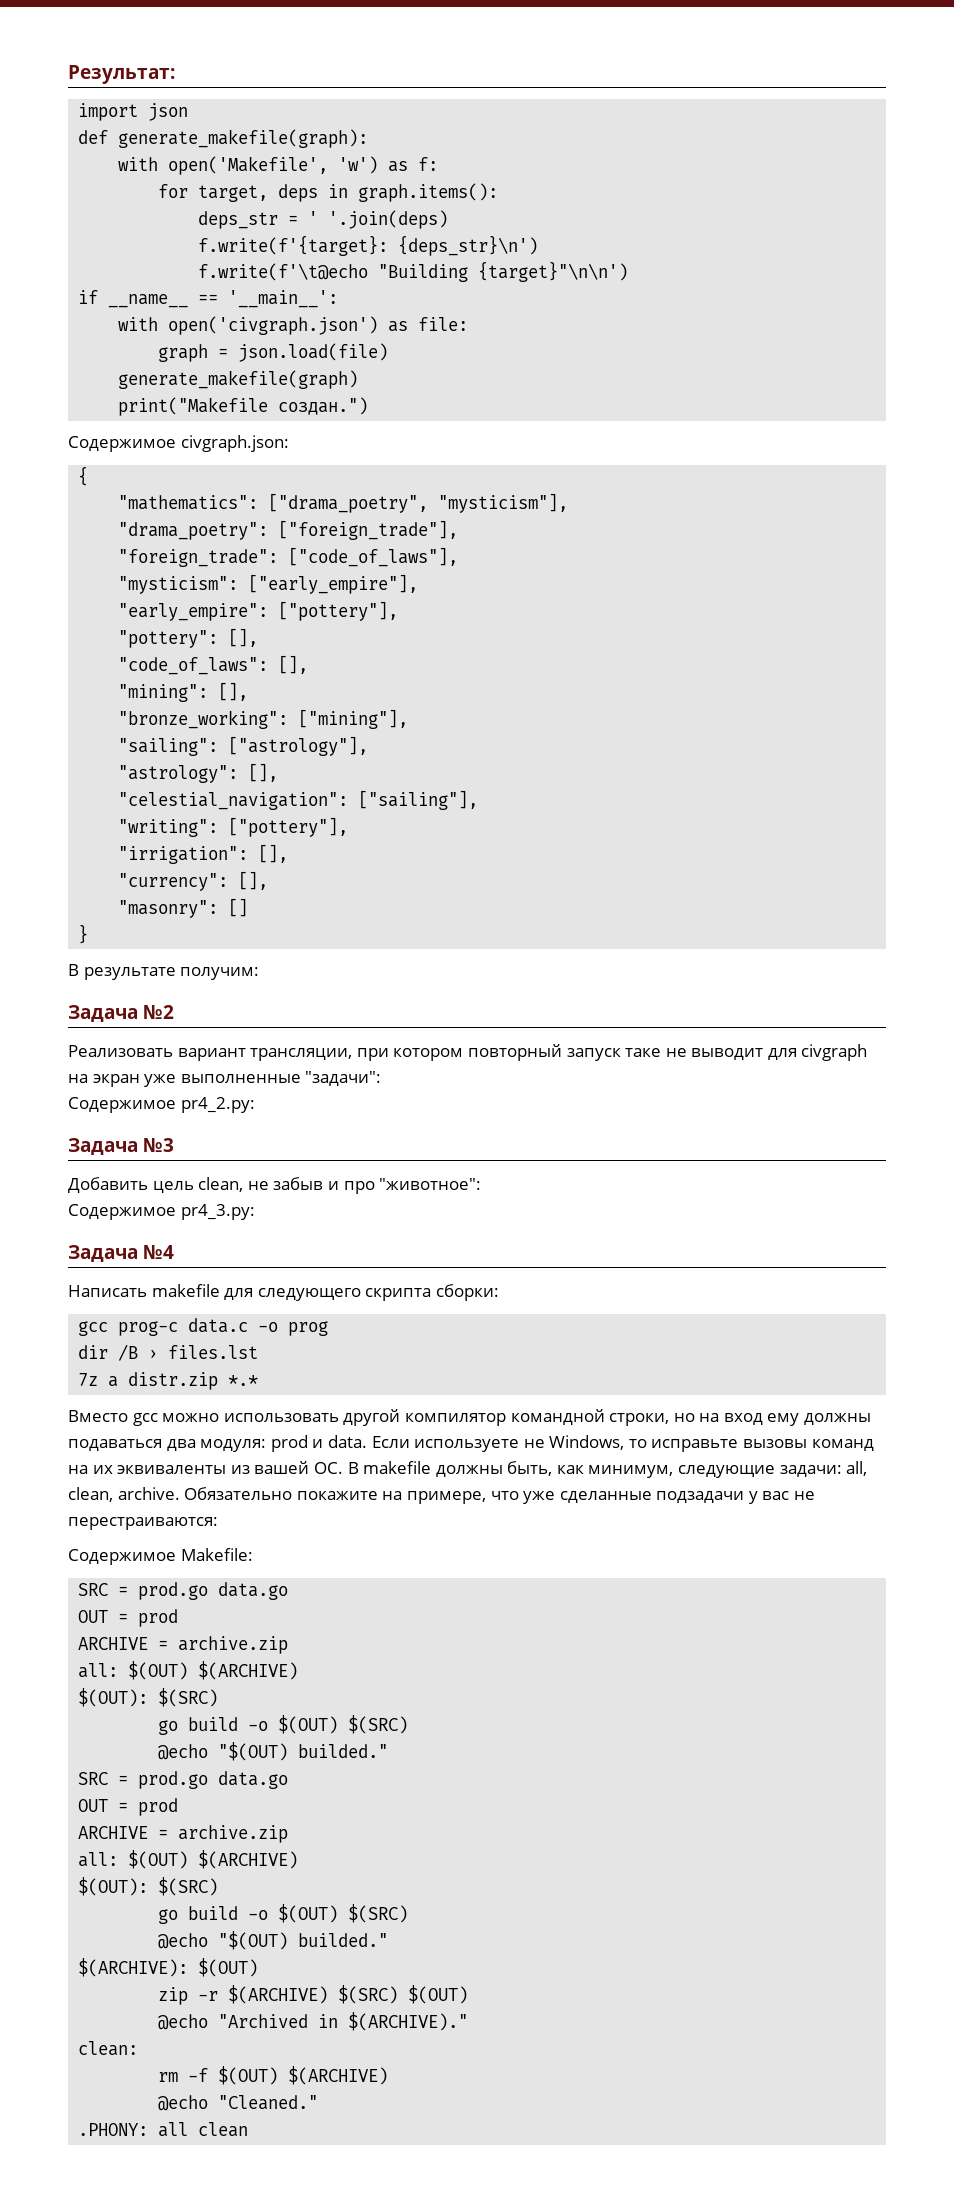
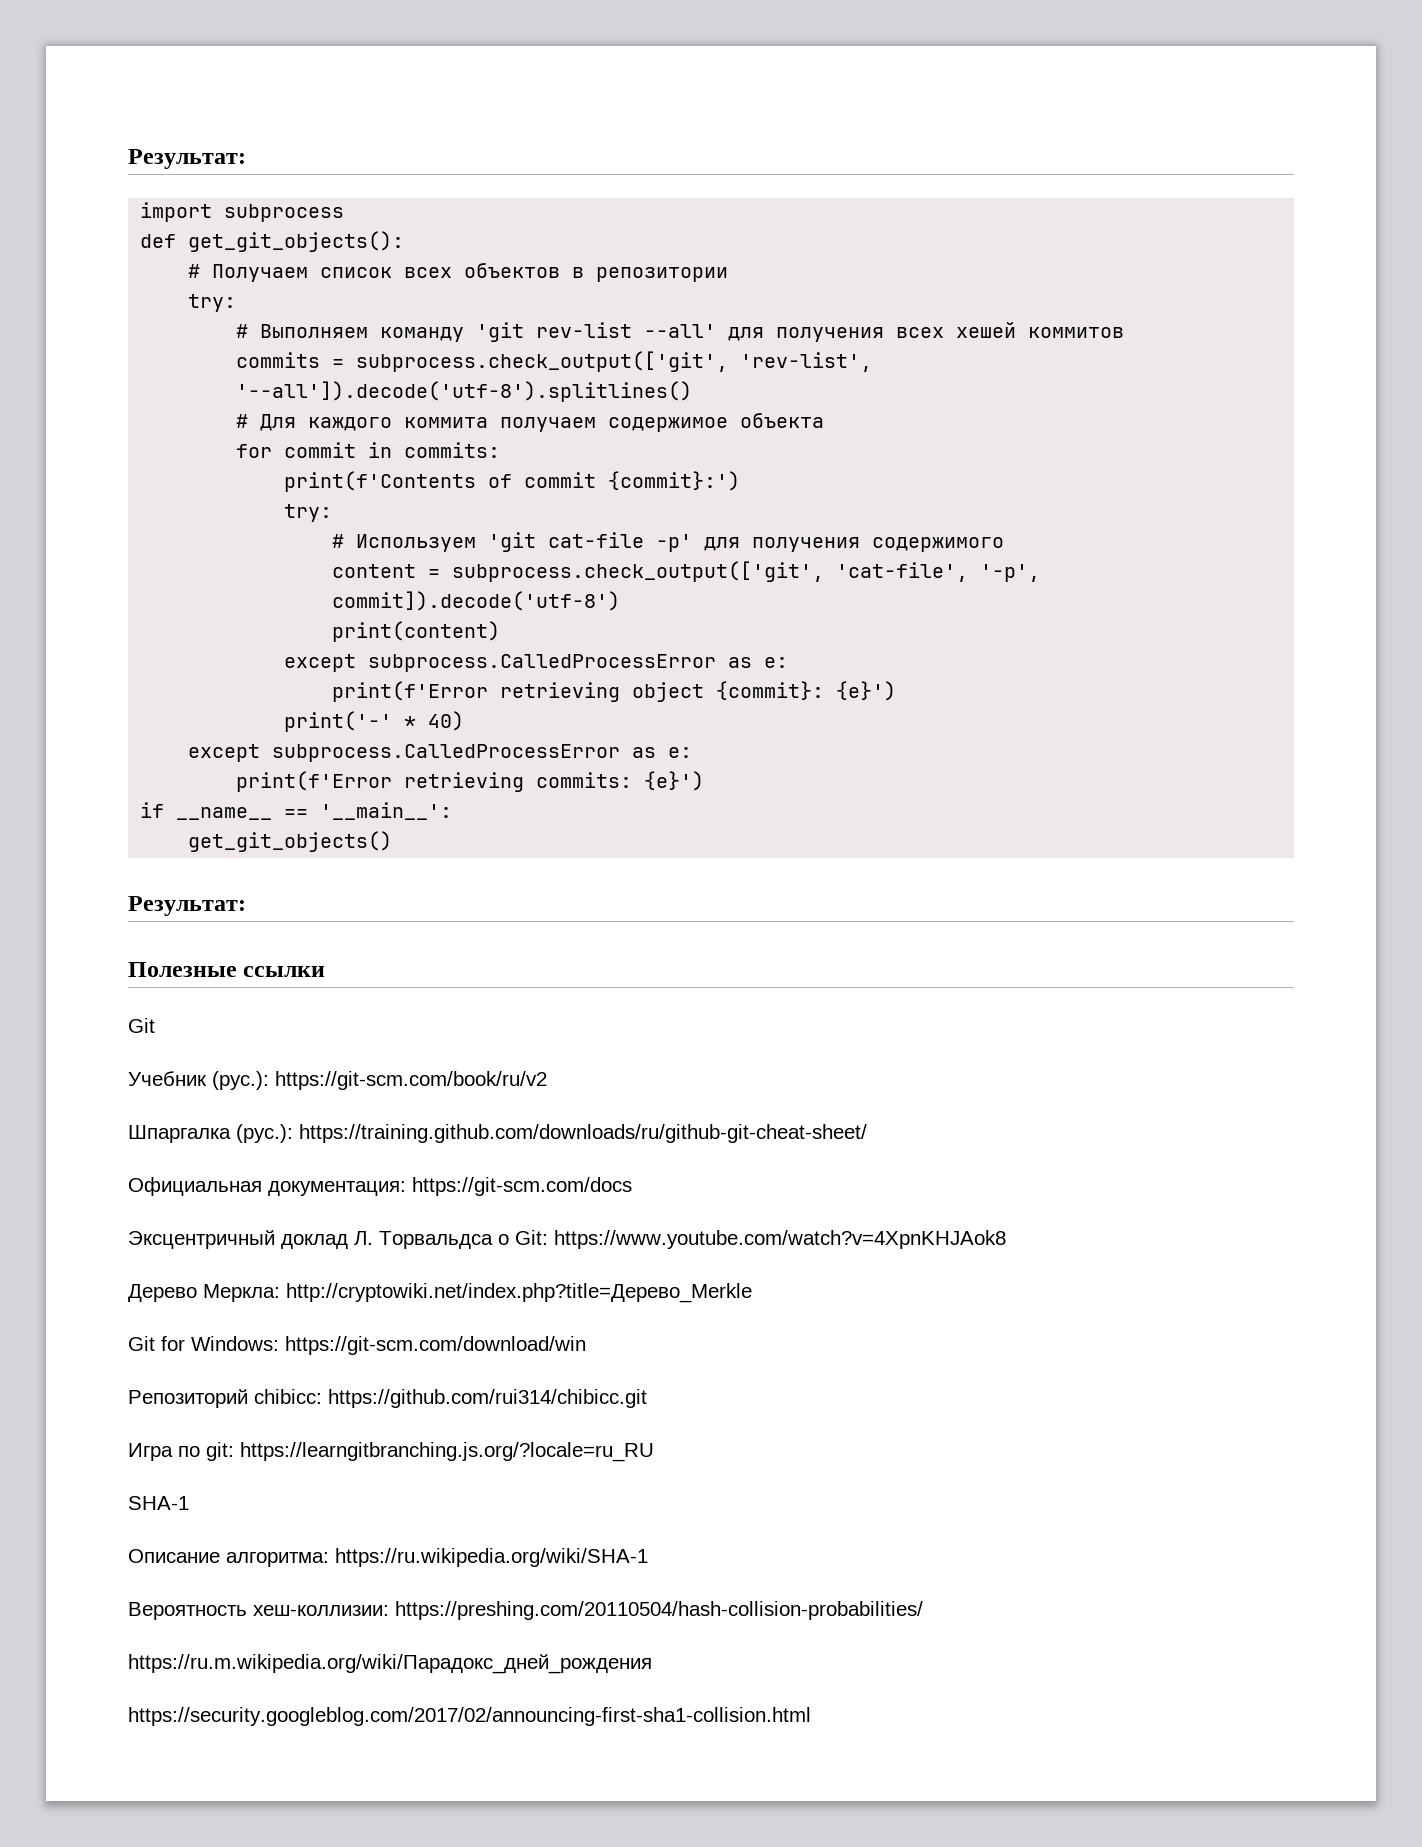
[148,103,189,121] json -> [224,204,345,222] subprocess
[118,129,369,148] [118,156,439,175] [158,183,499,202] [198,210,449,229] [198,235,539,256] [198,261,629,282] [78,290,339,308] [118,316,469,335] [158,343,389,362] [118,370,359,389] [118,397,369,416] [68,435,289,452] [78,466,89,486] [118,493,569,513] [118,520,459,540] [118,547,459,567] [118,574,419,594] [118,601,399,621] [118,628,259,648] [118,655,309,675] [118,682,249,702] [118,709,409,729] [118,736,369,756] [118,763,279,783] [118,790,479,810] [118,817,349,837] [118,844,289,864] [118,871,269,891] [118,898,249,918] [78,924,89,944] [68,964,260,980] [68,1005,174,1022] [68,1044,868,1061] [68,1071,382,1087] [68,1097,255,1113] [68,1138,174,1155] [68,1177,482,1194] [68,1204,255,1220] [68,1245,174,1262] [68,1284,499,1301] [78,1318,329,1336] [78,1344,259,1361] [78,1372,259,1390] [68,1409,872,1426] [68,1435,874,1452] [68,1461,868,1478] [68,1487,816,1504] [68,1517,218,1530] [68,1548,253,1565] [78,1582,289,1600] [78,1609,179,1627] [78,1636,289,1654] [78,1661,299,1680] [78,1688,219,1707] [158,1715,409,1735] [158,1742,389,1761] [78,1771,289,1789] [78,1798,179,1816] [78,1825,289,1843] [78,1850,299,1869] [78,1877,219,1896] [158,1904,409,1924] [158,1931,389,1950] [78,1958,259,1977] [158,1985,469,2005] [158,2012,469,2031] [78,2041,139,2056] [158,2066,389,2085] [158,2095,319,2111] [78,2122,249,2137] generate_makefile(graph): // with open('Makefile', 'w') as f: // for target, deps in graph.items(): // deps_str = ' '.join(deps) // f.write(f'{target}: {deps_str}\n') // f.write(f'\t@echo "Building {target}"\n\n') // if __name__ == '__main__': // with open('civgraph.json') as file: // graph = json.load(file) // generate_makefile(graph) // print("Makefile создан.") // Содержимое civgraph.json: // { // "mathematics": ["drama_poetry", "mysticism"], // "drama_poetry": ["foreign_trade"], // "foreign_trade": ["code_of_laws"], // "mysticism": ["early_empire"], // "early_empire": ["pottery"], // "pottery": [], // "code_of_laws": [], // "mining": [], // "bronze_working": ["mining"], // "sailing": ["astrology"], // "astrology": [], // "celestial_navigation": ["sailing"], // "writing": ["pottery"], // "irrigation": [], // "currency": [], // "masonry": [] // } // В результате получим: // Задача №2 // Реализовать вариант трансляции, при котором повторный запуск таке не выводит для civgraph на экран уже выполненные "задачи": // Содержимое pr4_2.py: // Задача №3 // Добавить цель clean, не забыв и про "животное": // Содержимое pr4_3.py: // Задача №4 // Написать makefile для следующего скрипта сборки: // gcc prog-c data.c -o prog // dir /B › files.lst // 7z a distr.zip *.* // Вместо gcc можно использовать другой компилятор командной строки, но на вход ему должны подаваться два модуля: рrod и data. Если используете не Windows, то исправьте вызовы команд на их эквиваленты из вашей ОС. В makefile должны быть, как минимум, следующие задачи: all, clean, archive. Обязательно покажите на примере, что уже сделанные подзадачи у вас не перестраиваются: // Содержимое Makefile: // SRC = prod.go data.go // OUT = prod // ARCHIVE = archive.zip // all: $(OUT) $(ARCHIVE) // $(OUT): $(SRC) // go build -o $(OUT) $(SRC) // @echo "$(OUT) builded." // SRC = prod.go data.go // OUT = prod // ARCHIVE = archive.zip // all: $(OUT) $(ARCHIVE) // $(OUT): $(SRC) // go build -o $(OUT) $(SRC) // @echo "$(OUT) builded." // $(ARCHIVE): $(OUT) // zip -r $(ARCHIVE) $(SRC) $(OUT) // @echo "Archived in $(ARCHIVE)." // clean: // rm -f $(OUT) $(ARCHIVE) // @echo "Cleaned." // .PHONY: all clean -> [188,231,405,252] [188,263,729,282] [188,294,237,312] [236,322,1125,342] [236,351,873,372] [236,381,693,402] [236,413,825,432] [236,442,501,458] [284,471,741,492] [284,504,333,522] [332,532,1005,552] [332,561,1041,582] [332,591,621,611] [332,621,501,642] [284,654,789,672] [332,681,897,702] [284,711,465,732] [188,744,693,762] [236,771,705,792] [140,802,453,820] [188,831,393,852] [128,896,246,916] [128,962,326,977] [128,1018,155,1033] [128,1071,547,1090] [128,1124,867,1143] [128,1177,632,1196] [128,1230,1006,1249] [128,1283,752,1303] [128,1336,586,1355] [128,1389,647,1408] [128,1442,654,1462] [128,1496,189,1510] [128,1548,648,1567] [128,1601,923,1620] [128,1654,652,1674] [128,1707,811,1726] get_git_objects(): // # Получаем список всех объектов в репозитории // try: // # Выполняем команду 'git rev-list --all' для получения всех хешей коммитов // commits = subprocess.check_output(['git', 'rev-list', '--all']).decode('utf-8').splitlines() // # Для каждого коммита получаем содержимое объекта // for commit in commits: // print(f'Contents of commit {commit}:') // try: // # Используем 'git cat-file -p' для получения содержимого // content = subprocess.check_output(['git', 'cat-file', '-p', commit]).decode('utf-8') // print(content) // except subprocess.CalledProcessError as e: // print(f'Error retrieving object {commit}: {e}') // print('-' * 40) // except subprocess.CalledProcessError as e: // print(f'Error retrieving commits: {e}') // if __name__ == '__main__': // get_git_objects() // Результат: // Полезные ссылки // Git // Учебник (рус.): https://git-scm.com/book/ru/v2 // Шпаргалка (рус.): https://training.github.com/downloads/ru/github-git-cheat-sheet/ // Официальная документация: https://git-scm.com/docs // Эксцентричный доклад Л. Торвальдса о Git: https://www.youtube.com/watch?v=4XpnKHJAok8 // Дерево Меркла: http://cryptowiki.net/index.php?title=Дерево_Merkle // Git for Windows: https://git-scm.com/download/win // Репозиторий chibicc: https://github.com/rui314/chibicc.git // Игра по git: https://learngitbranching.js.org/?locale=ru_RU // SHA-1 // Описание алгоритма: https://ru.wikipedia.org/wiki/SHA-1 // Вероятность хеш-коллизии: https://preshing.com/20110504/hash-collision-probabilities/ // https://ru.m.wikipedia.org/wiki/Парадокс_дней_рождения // https://security.googleblog.com/2017/02/announcing-first-sha1-collision.html

